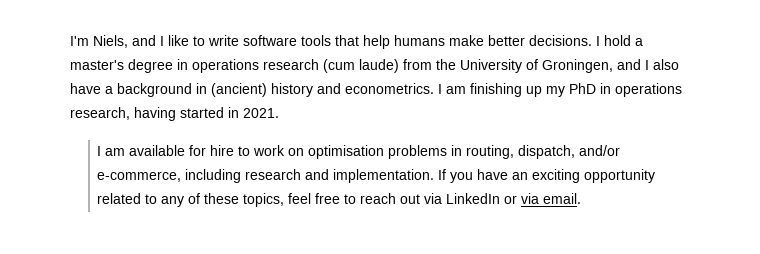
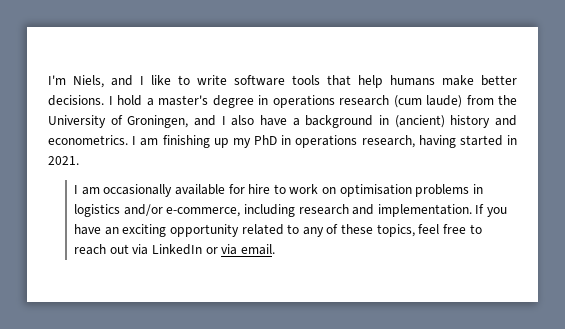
(126, 152) none -> [103,184,173,197] occasionally
[466,145,576,159] routing, dispatch, -> [73,204,120,217] logistics

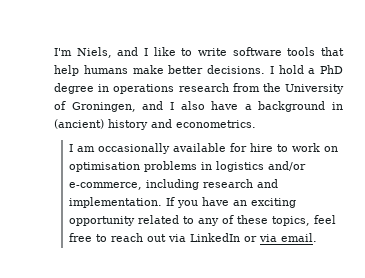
[158,95,208,106] master's -> [320,65,343,74] PhD
[393,95,462,108] (cum laude) -> (229, 87) none
[132,135,517,148] [48,156,79,165] I am finishing up my PhD in operations research, having started in 2021. -> (256, 124) none

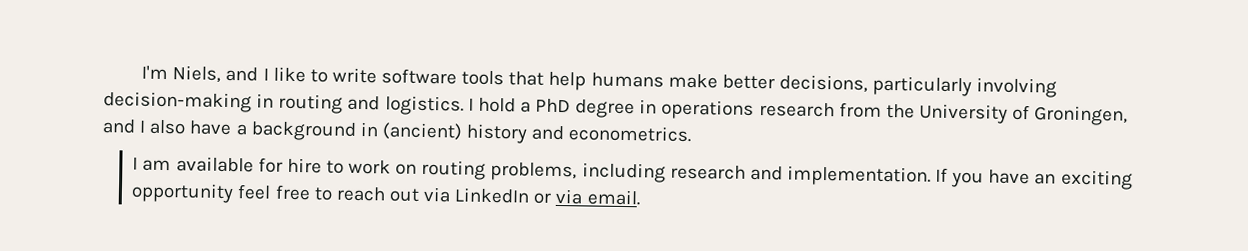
[207,65,265,74] decisions. -> [778,74,1058,98] [103,91,464,116] decisions, particularly involving decision-making in routing and logistics.
[97,143,170,154] occasionally -> (172, 165) none
[68,161,306,172] [68,182,142,190] optimisation problems in logistics and/or e-commerce, -> [421,159,578,182] routing problems,
[137,215,310,226] related to any of these topics, -> (235, 193) none

